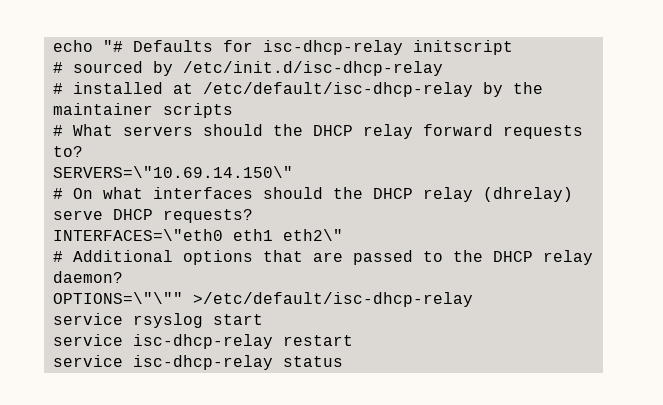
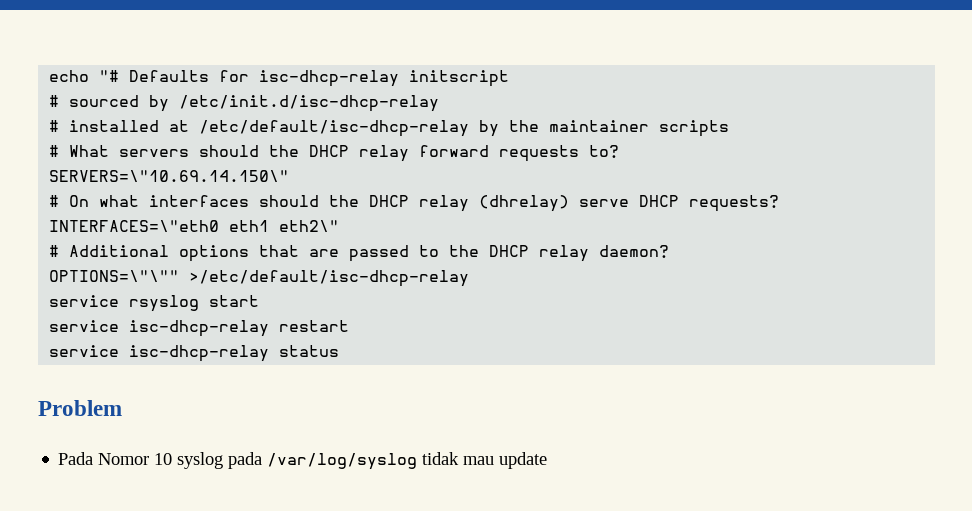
(343, 361) none -> [38,400,122,416] [58,452,548,470] // Problem // Pada Nomor 10 syslog pada /var/log/syslog tidak mau update

